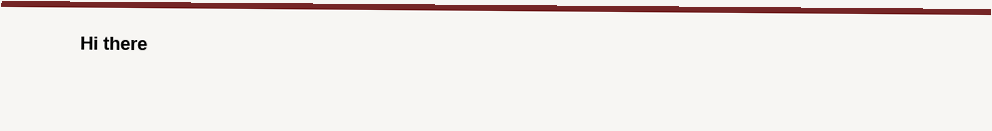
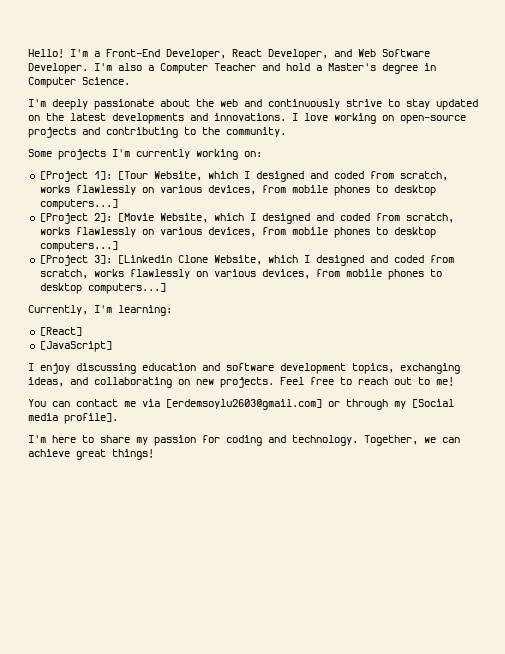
[80,36,148,51] Hi there -> [28,49,430,60] [28,63,436,74] [28,77,130,88] [28,99,478,110] [28,113,466,124] [28,127,286,138] [28,149,262,160] [39,171,448,182] [39,185,436,196] [39,199,118,210] [39,213,454,224] [39,227,436,238] [39,241,118,252] [39,255,454,266] [39,269,442,280] [39,283,166,294] [28,305,172,316] [39,327,82,336] [39,341,112,352] [28,363,460,374] [28,377,454,388] [28,399,454,410] [28,413,118,424] [28,435,460,446] [28,449,154,460] Hello! I'm a Front-End Developer, React Developer, and Web Software Developer. I'm also a Computer Teacher and hold a Master's degree in Computer Science. // I'm deeply passionate about the web and continuously strive to stay updated on the latest developments and innovations. I love working on open-source projects and contributing to the community. // Some projects I'm currently working on: // [Project 1]: [Tour Website, which I designed and coded from scratch, works flawlessly on various devices, from mobile phones to desktop computers...] // [Project 2]: [Movie Website, which I designed and coded from scratch, works flawlessly on various devices, from mobile phones to desktop computers...] // [Project 3]: [Linkedin Clone Website, which I designed and coded from scratch, works flawlessly on various devices, from mobile phones to desktop computers...] // Currently, I'm learning: // [React] // [JavaScript] // I enjoy discussing education and software development topics, exchanging ideas, and collaborating on new projects. Feel free to reach out to me! // You can contact me via [erdemsoylu2603@gmail.com] or through my [Social media profile]. // I'm here to share my passion for coding and technology. Together, we can achieve great things!

